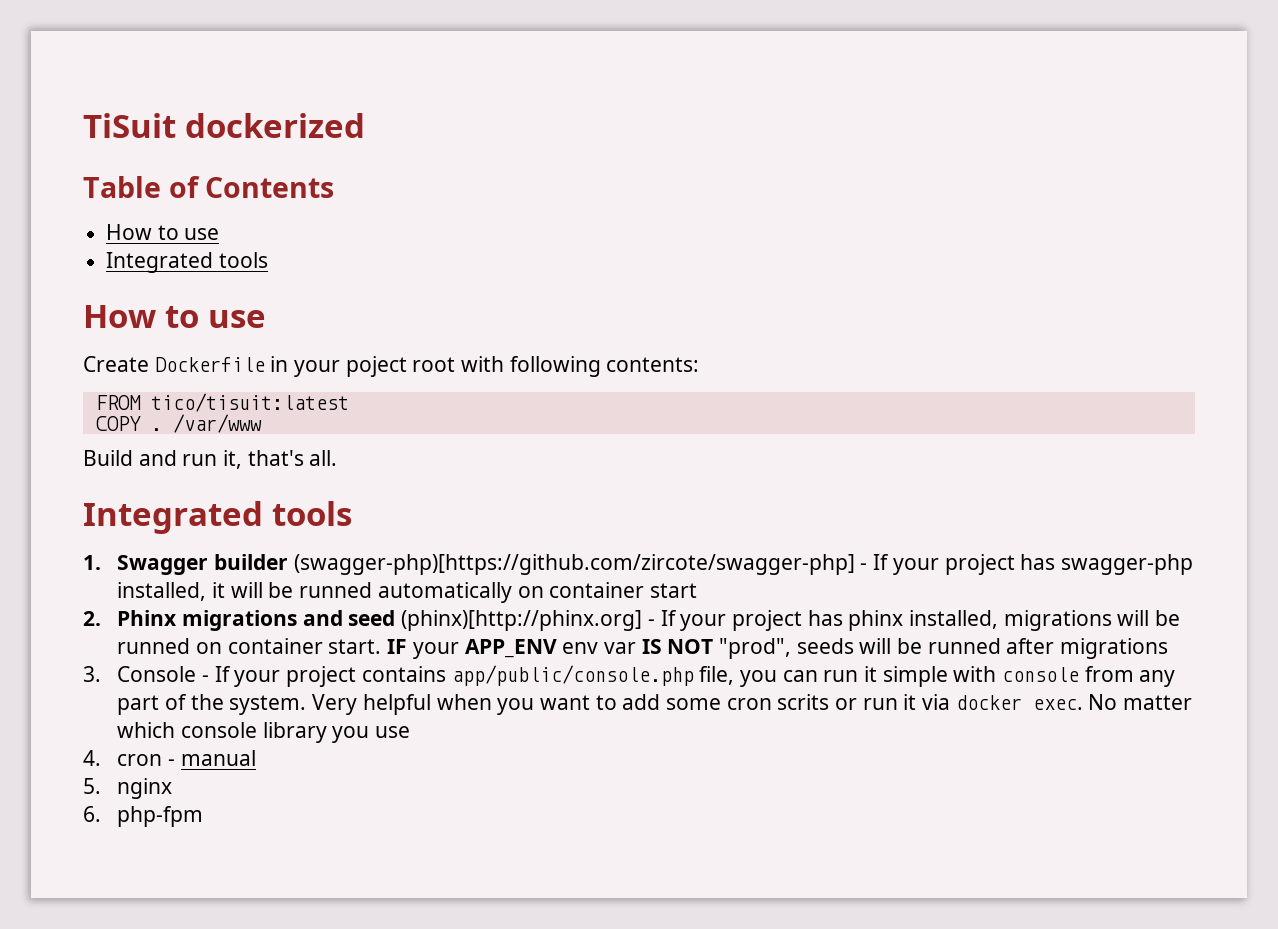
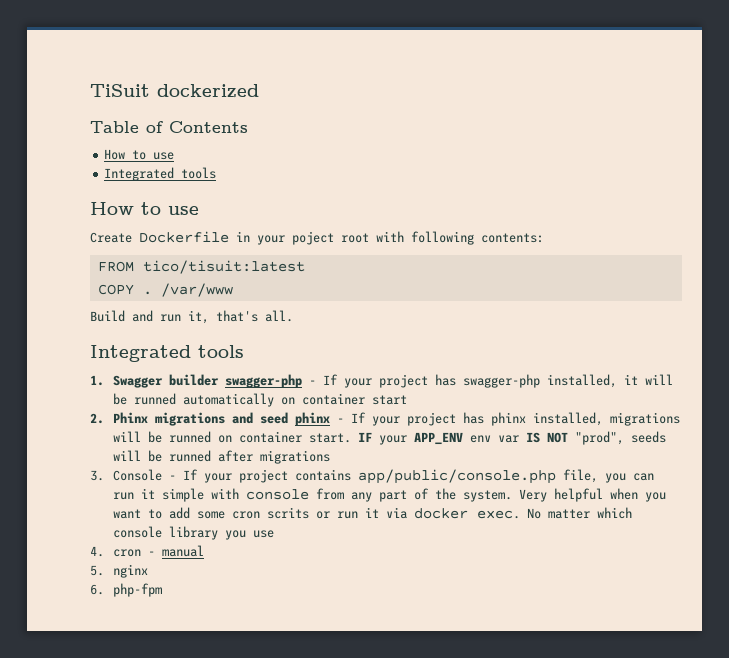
[293,554,855,575] (swagger-php)[https://github.com/zircote/swagger-php] -> [225,374,303,388] swagger-php
[401,610,643,631] (phinx)[http://phinx.org] -> [295,412,331,426] phinx

